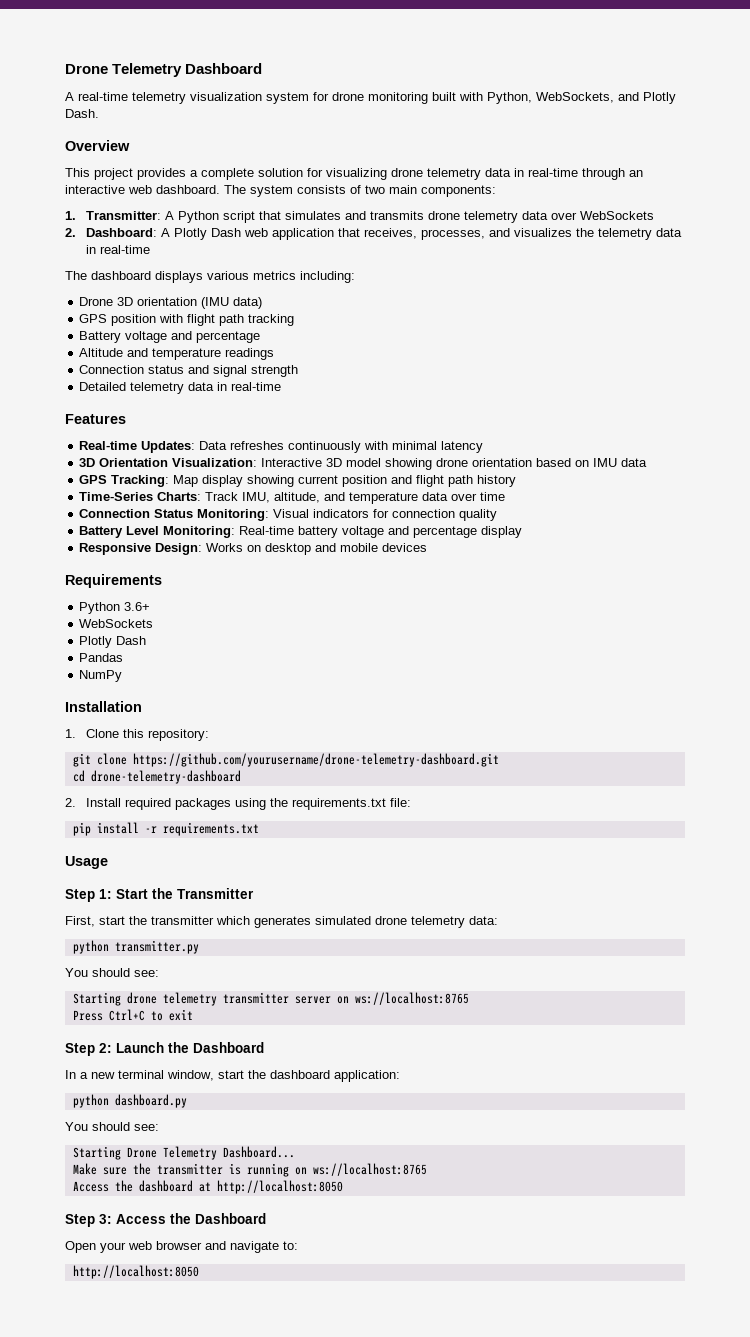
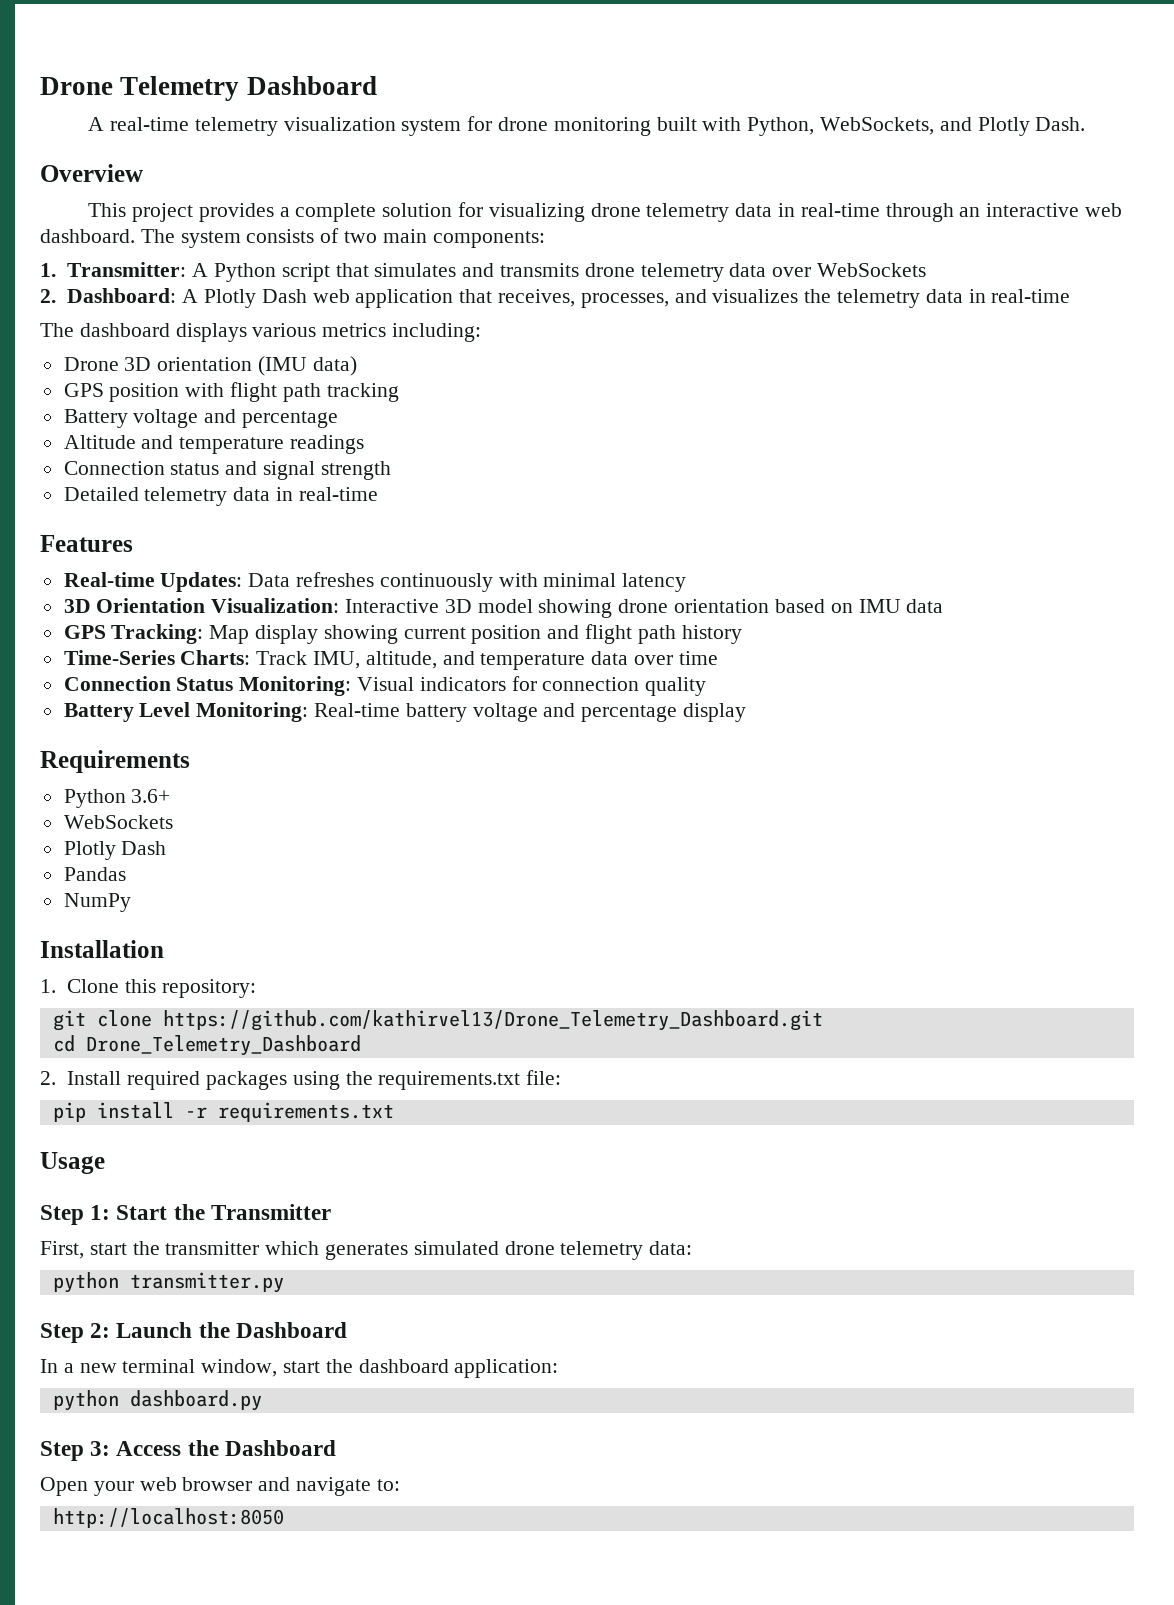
[79,543,428,555] // Responsive Design: Works on desktop and mobile devices -> (747, 712) none
[132,753,499,767] https://github.com/yourusername/drone-telemetry-dashboard.git -> [162,1010,823,1031] https://github.com/kathirvel13/Drone_Telemetry_Dashboard.git
[90,770,241,784] drone-telemetry-dashboard -> [85,1035,361,1056] Drone_Telemetry_Dashboard
[65,968,159,977] [72,992,469,1006] [72,1009,193,1021] // You should see: // Starting drone telemetry transmitter server on ws://localhost:8765 // Press Ctrl+C to exit -> (284, 1282) none
[65,1122,159,1131] [72,1146,295,1160] [72,1163,427,1177] [72,1180,343,1194] // You should see: // Starting Drone Telemetry Dashboard... // Make sure the transmitter is running on ws://localhost:8765 // Access the dashboard at http://localhost:8050 -> (262, 1400) none

